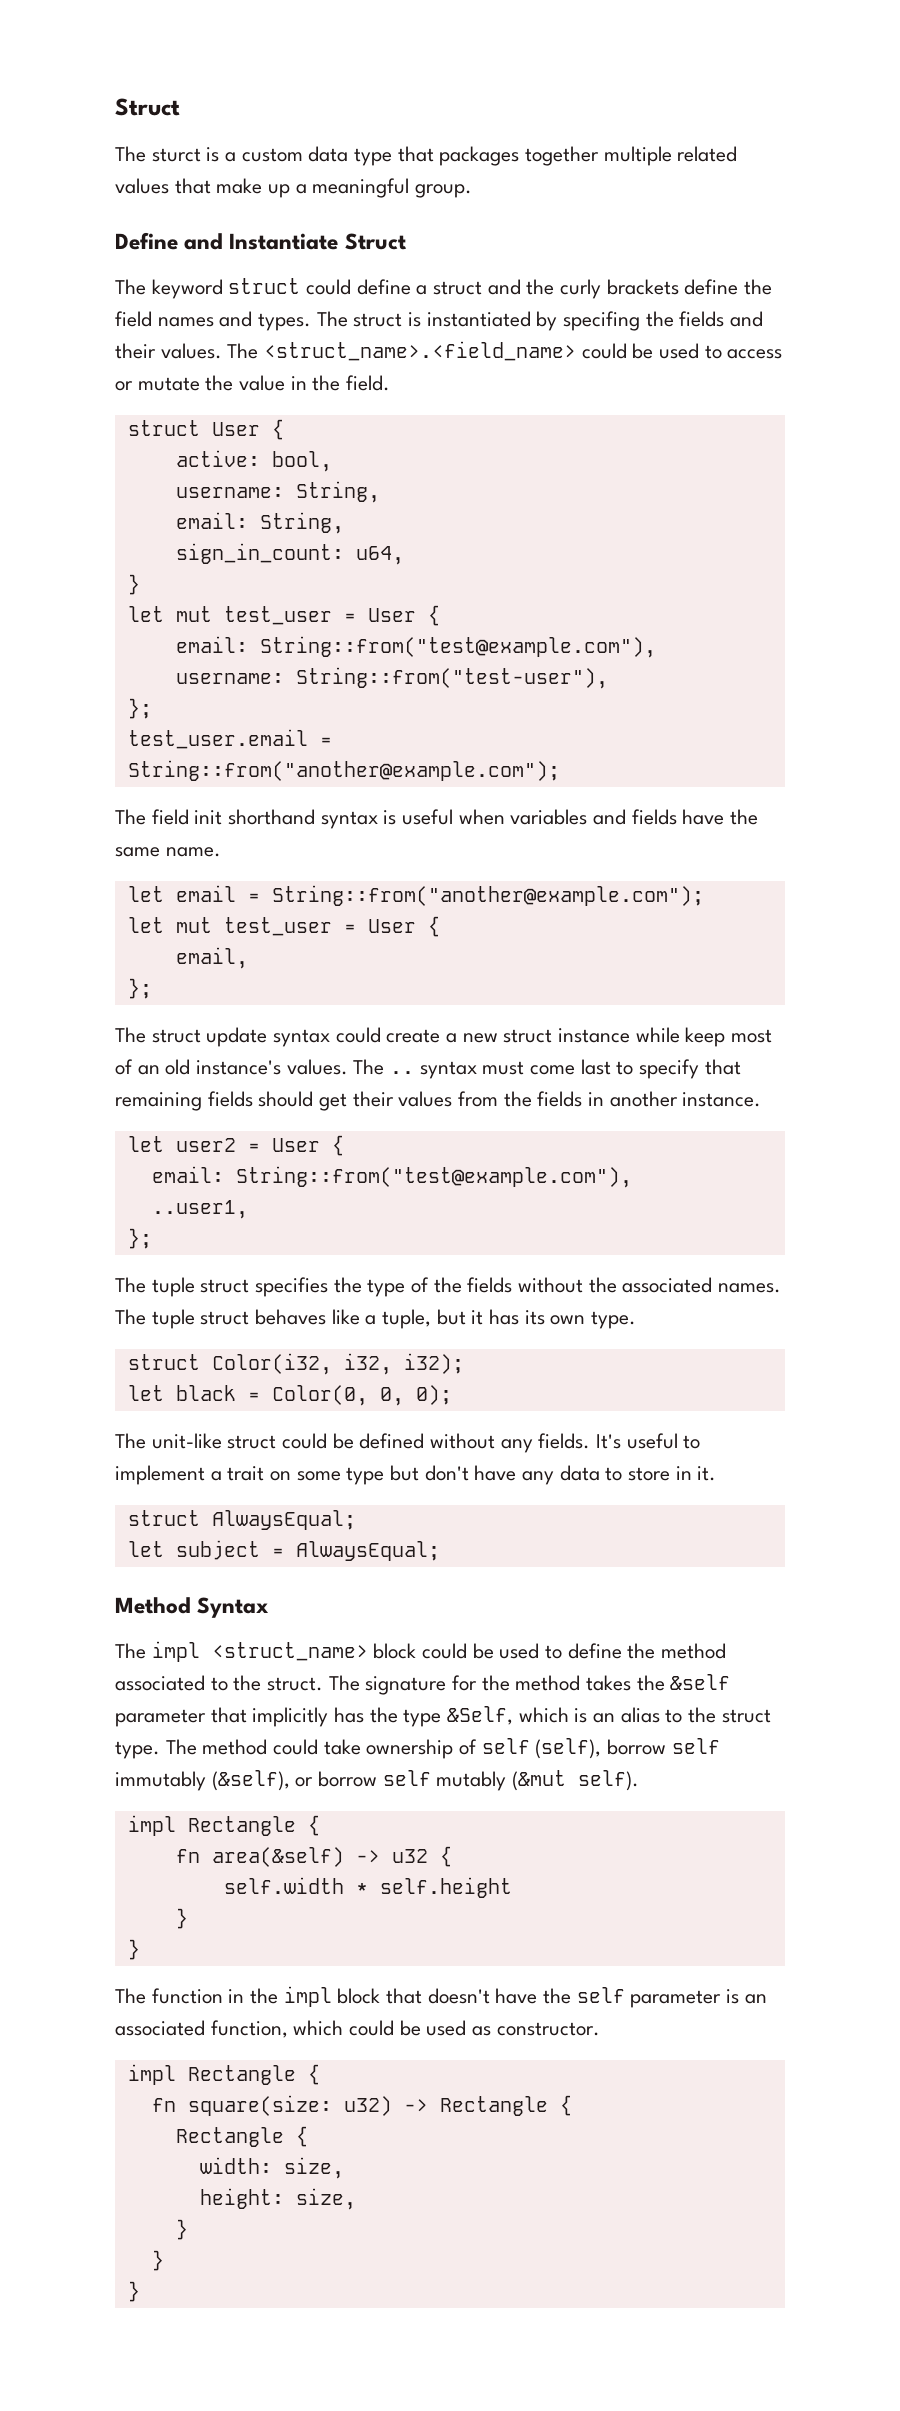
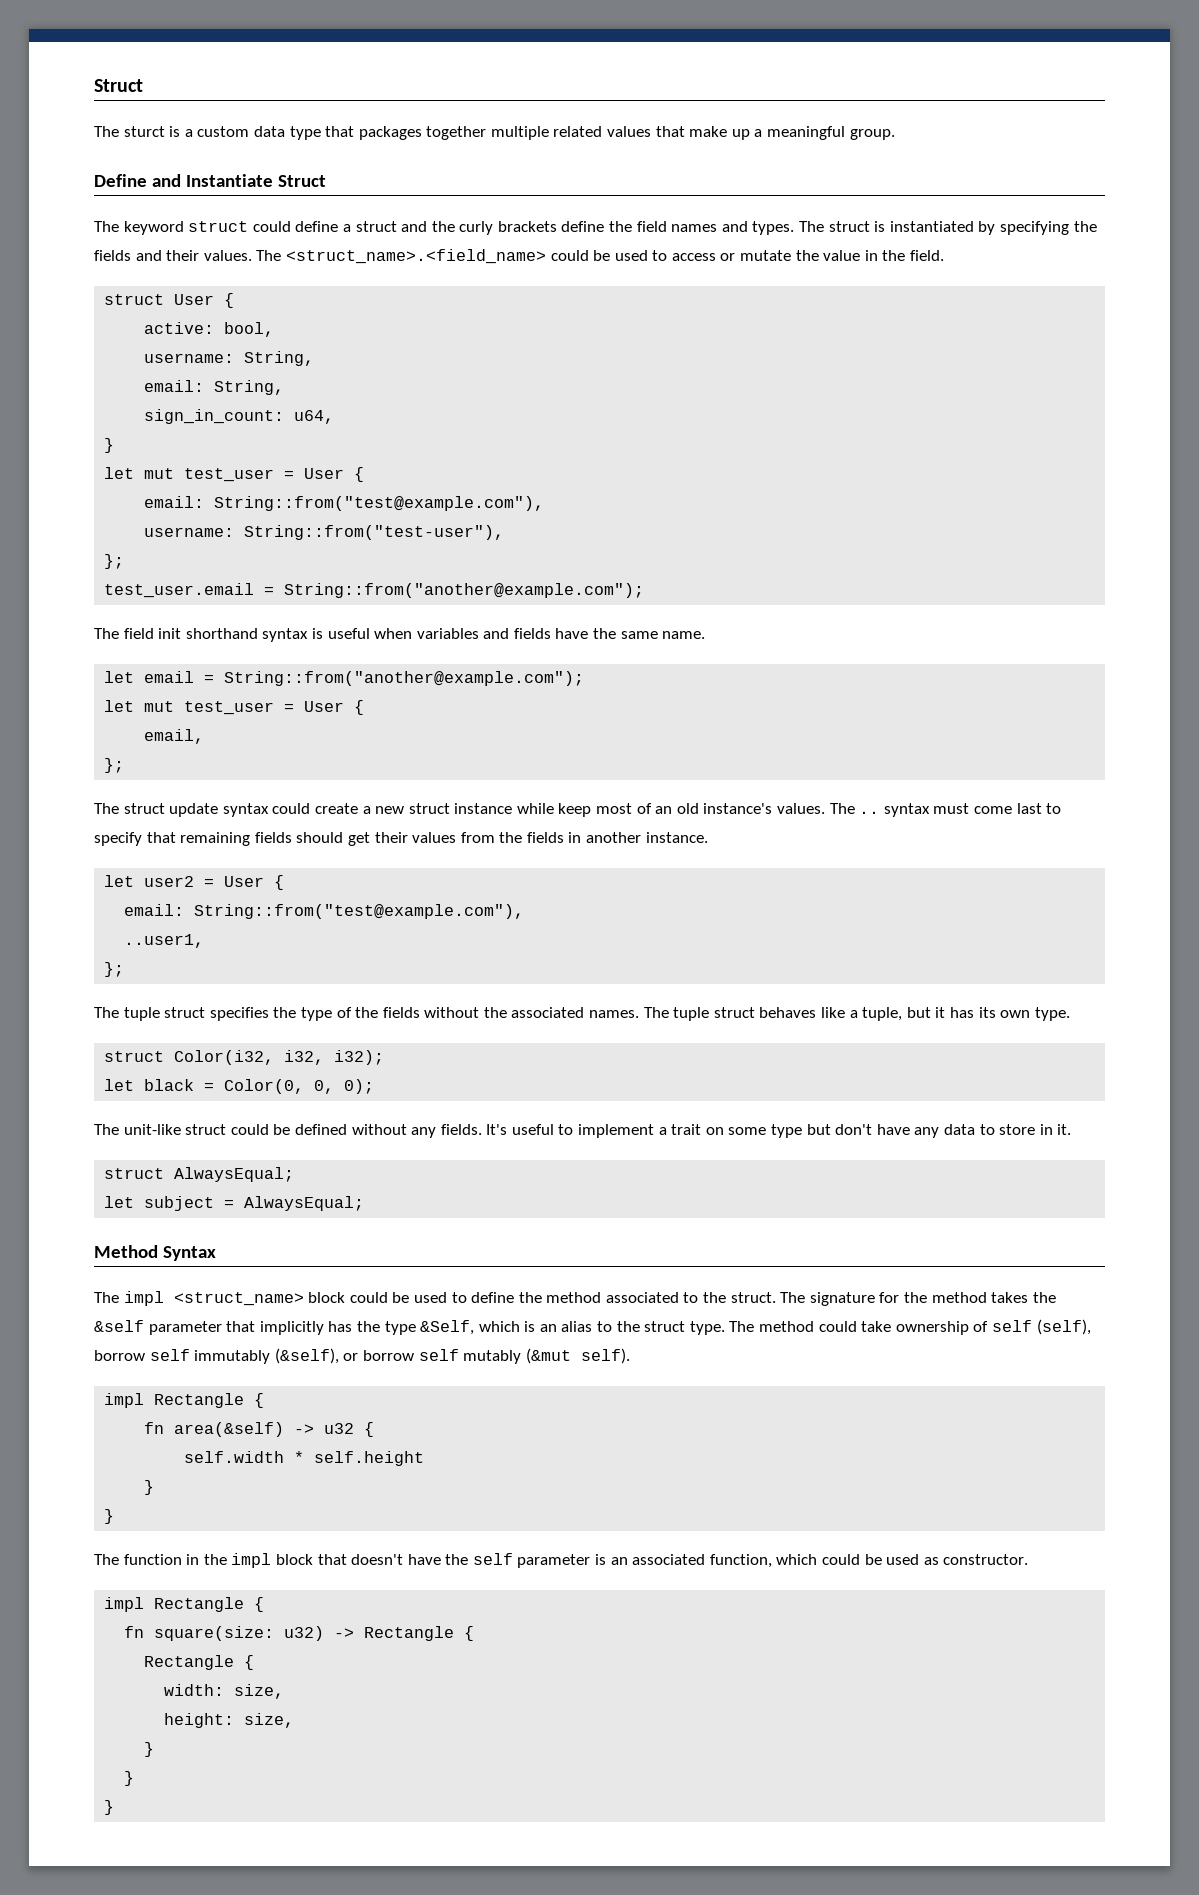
[563,311,641,331] specifing -> [999,221,1069,235] specifying

